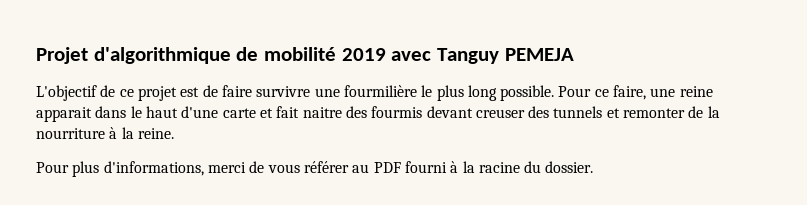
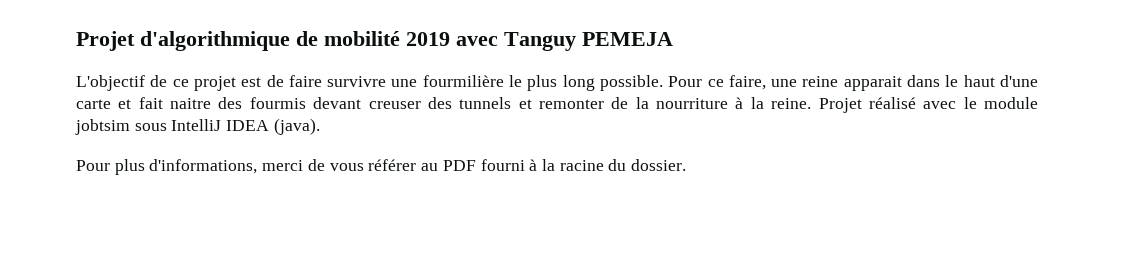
(174, 133) none -> [818,97,1038,113] [75,118,320,135] Projet réalisé avec le module jobtsim sous IntelliJ IDEA (java).

